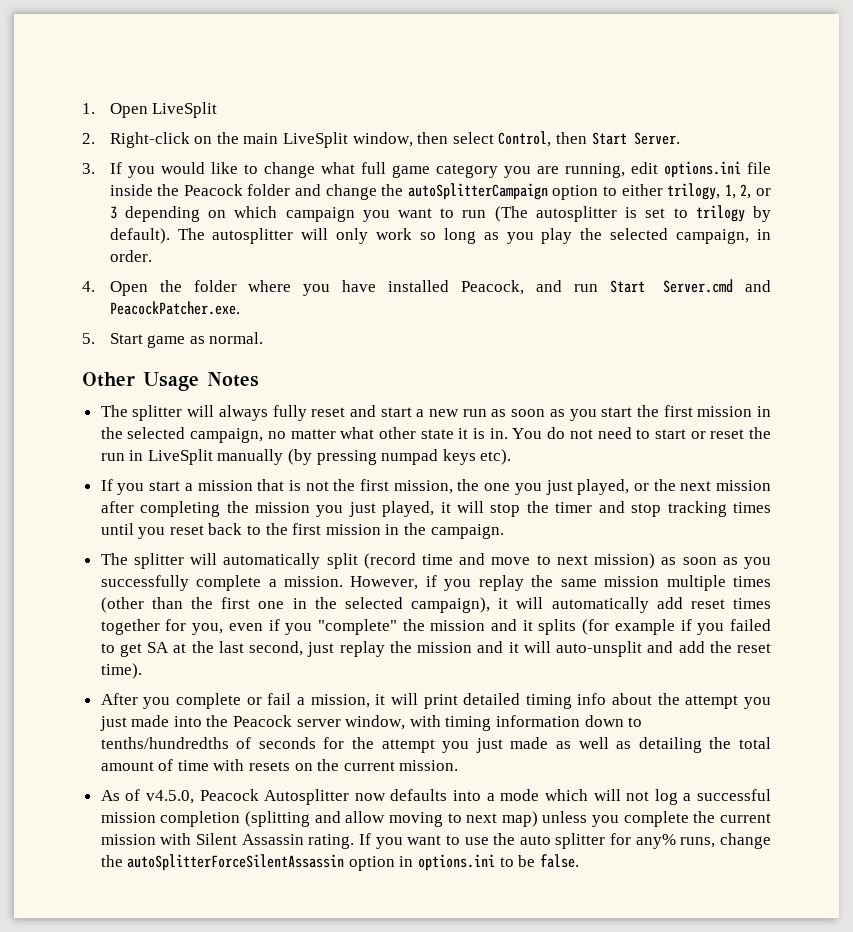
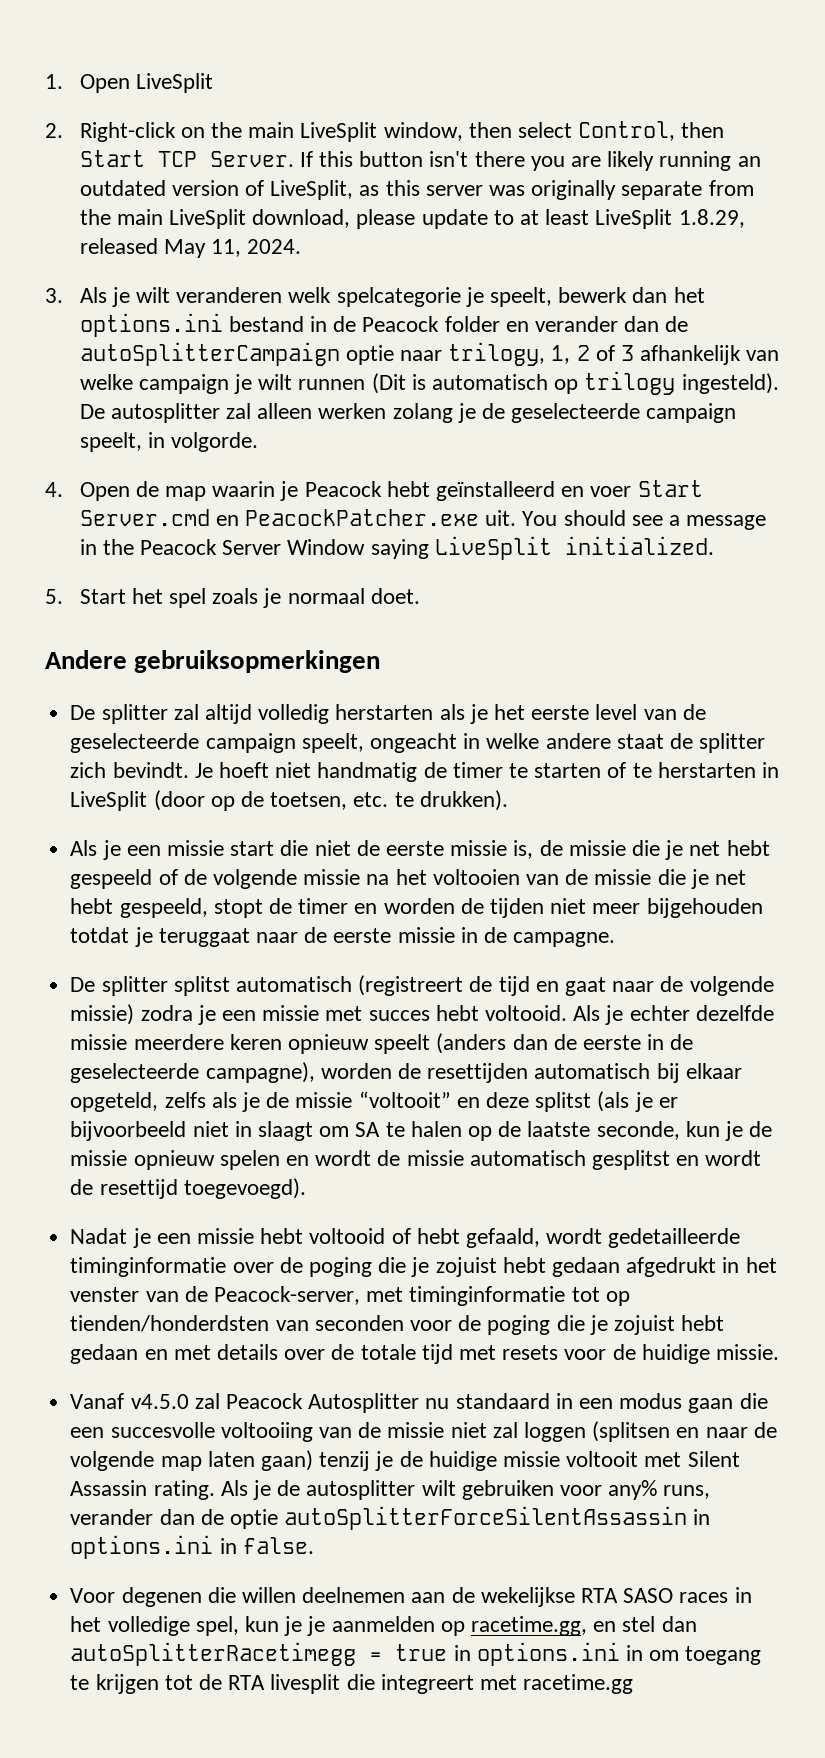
(627, 138) none -> [157,151,197,167] TCP
[82,161,771,178] [109,183,771,200] [109,205,772,222] [109,228,772,244] [109,250,152,262] [82,279,772,296] [109,301,240,315] [82,332,264,348] [82,372,259,391] [100,405,771,421] [100,427,772,443] [100,449,512,465] [100,479,771,495] [100,501,771,517] [100,523,504,539] [100,553,771,569] [100,575,771,591] [100,597,771,613] [100,619,771,635] [100,641,772,657] [100,663,142,679] [100,693,771,709] [99,715,643,731] [100,737,772,753] [100,759,459,771] [100,789,771,805] [100,811,771,827] [100,833,771,849] [100,854,579,871] // 3. If you would like to change what full game category you are running, edit options.ini file inside the Peacock folder and change the autoSplitterCampaign option to either trilogy, 1, 2, or 3 depending on which campaign you want to run (The autosplitter is set to trilogy by default). The autosplitter will only work so long as you play the selected campaign, in order. // 4. Open the folder where you have installed Peacock, and run Start Server.cmd and PeacockPatcher.exe. // 5. Start game as normal. // Other Usage Notes // The splitter will always fully reset and start a new run as soon as you start the first mission in the selected campaign, no matter what other state it is in. You do not need to start or reset the run in LiveSplit manually (by pressing numpad keys etc). // If you start a mission that is not the first mission, the one you just played, or the next mission after completing the mission you just played, it will stop the timer and stop tracking times until you reset back to the first mission in the campaign. // The splitter will automatically split (record time and move to next mission) as soon as you successfully complete a mission. However, if you replay the same mission multiple times (other than the first one in the selected campaign), it will automatically add reset times together for you, even if you "complete" the mission and it splits (for example if you failed to get SA at the last second, just replay the mission and it will auto-unsplit and add the reset time). // After you complete or fail a mission, it will print detailed timing info about the attempt you just made into the Peacock server window, with timing information down to tenths/hundredths of seconds for the attempt you just made as well as detailing the total amount of time with resets on the current mission. // As of v4.5.0, Peacock Autosplitter now defaults into a mode which will not log a successful mission completion (splitting and allow moving to next map) unless you complete the current mission with Silent Assassin rating. If you want to use the auto splitter for any% runs, change the autoSplitterForceSilentAssassin option in options.ini to be false. -> [299,151,761,171] [79,180,754,200] [79,209,745,229] [79,238,302,258] [45,287,705,307] [79,313,689,337] [79,342,780,366] [79,371,779,395] [79,403,737,423] [79,432,258,452] [45,480,703,501] [79,509,767,530] [79,536,714,560] [45,588,420,608] [45,650,381,673] [70,704,706,724] [70,733,766,753] [70,762,780,782] [70,790,508,811] [70,840,770,860] [70,869,747,889] [70,898,763,918] [70,927,616,947] [70,975,774,996] [70,1004,774,1025] [70,1033,694,1054] [70,1062,742,1083] [70,1091,678,1112] [70,1121,773,1141] [70,1150,762,1170] [70,1178,306,1199] [70,1228,741,1248] [70,1257,777,1277] [70,1286,630,1306] [70,1315,725,1335] [70,1344,780,1364] [70,1393,768,1413] [70,1421,777,1442] [70,1450,740,1471] [70,1480,711,1500] [70,1506,711,1530] [70,1535,314,1559] [70,1587,752,1607] [70,1616,697,1636] [70,1642,762,1666] [70,1674,634,1694] If this button isn't there you are likely running an outdated version of LiveSplit, as this server was originally separate from the main LiveSplit download, please update to at least LiveSplit 1.8.29, released May 11, 2024. // 3. Als je wilt veranderen welk spelcategorie je speelt, bewerk dan het options.ini bestand in de Peacock folder en verander dan de autoSplitterCampaign optie naar trilogy, 1, 2 of 3 afhankelijk van welke campaign je wilt runnen (Dit is automatisch op trilogy ingesteld). De autosplitter zal alleen werken zolang je de geselecteerde campaign speelt, in volgorde. // 4. Open de map waarin je Peacock hebt geïnstalleerd en voer Start Server.cmd en PeacockPatcher.exe uit. You should see a message in the Peacock Server Window saying LiveSplit initialized. // 5. Start het spel zoals je normaal doet. // Andere gebruiksopmerkingen // De splitter zal altijd volledig herstarten als je het eerste level van de geselecteerde campaign speelt, ongeacht in welke andere staat de splitter zich bevindt. Je hoeft niet handmatig de timer te starten of te herstarten in LiveSplit (door op de toetsen, etc. te drukken). // Als je een missie start die niet de eerste missie is, de missie die je net hebt gespeeld of de volgende missie na het voltooien van de missie die je net hebt gespeeld, stopt de timer en worden de tijden niet meer bijgehouden totdat je teruggaat naar de eerste missie in de campagne. // De splitter splitst automatisch (registreert de tijd en gaat naar de volgende missie) zodra je een missie met succes hebt voltooid. Als je echter dezelfde missie meerdere keren opnieuw speelt (anders dan de eerste in de geselecteerde campagne), worden de resettijden automatisch bij elkaar opgeteld, zelfs als je de missie “voltooit” en deze splitst (als je er bijvoorbeeld niet in slaagt om SA te halen op de laatste seconde, kun je de missie opnieuw spelen en wordt de missie automatisch gesplitst en wordt de resettijd toegevoegd). // Nadat je een missie hebt voltooid of hebt gefaald, wordt gedetailleerde timinginformatie over de poging die je zojuist hebt gedaan afgedrukt in het venster van de Peacock-server, met timinginformatie tot op tienden/honderdsten van seconden voor de poging die je zojuist hebt gedaan en met details over de totale tijd met resets voor de huidige missie. // Vanaf v4.5.0 zal Peacock Autosplitter nu standaard in een modus gaan die een succesvolle voltooiing van de missie niet zal loggen (splitsen en naar de volgende map laten gaan) tenzij je de huidige missie voltooit met Silent Assassin rating. Als je de autosplitter wilt gebruiken voor any% runs, verander dan de optie autoSplitterForceSilentAssassin in options.ini in false. // Voor degenen die willen deelnemen aan de wekelijkse RTA SASO races in het volledige spel, kun je je aanmelden op racetime.gg, en stel dan autoSplitterRacetimegg = true in options.ini in om toegang te krijgen tot de RTA livesplit die integreert met racetime.gg

